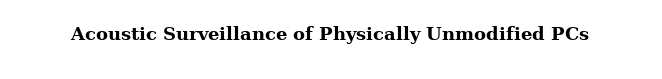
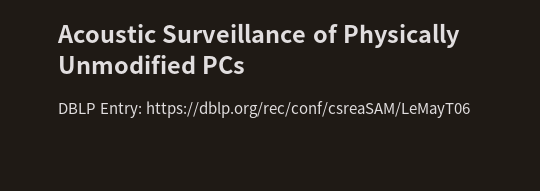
(589, 33) none -> [58,101,471,118] // DBLP Entry: https://dblp.org/rec/conf/csreaSAM/LeMayT06

